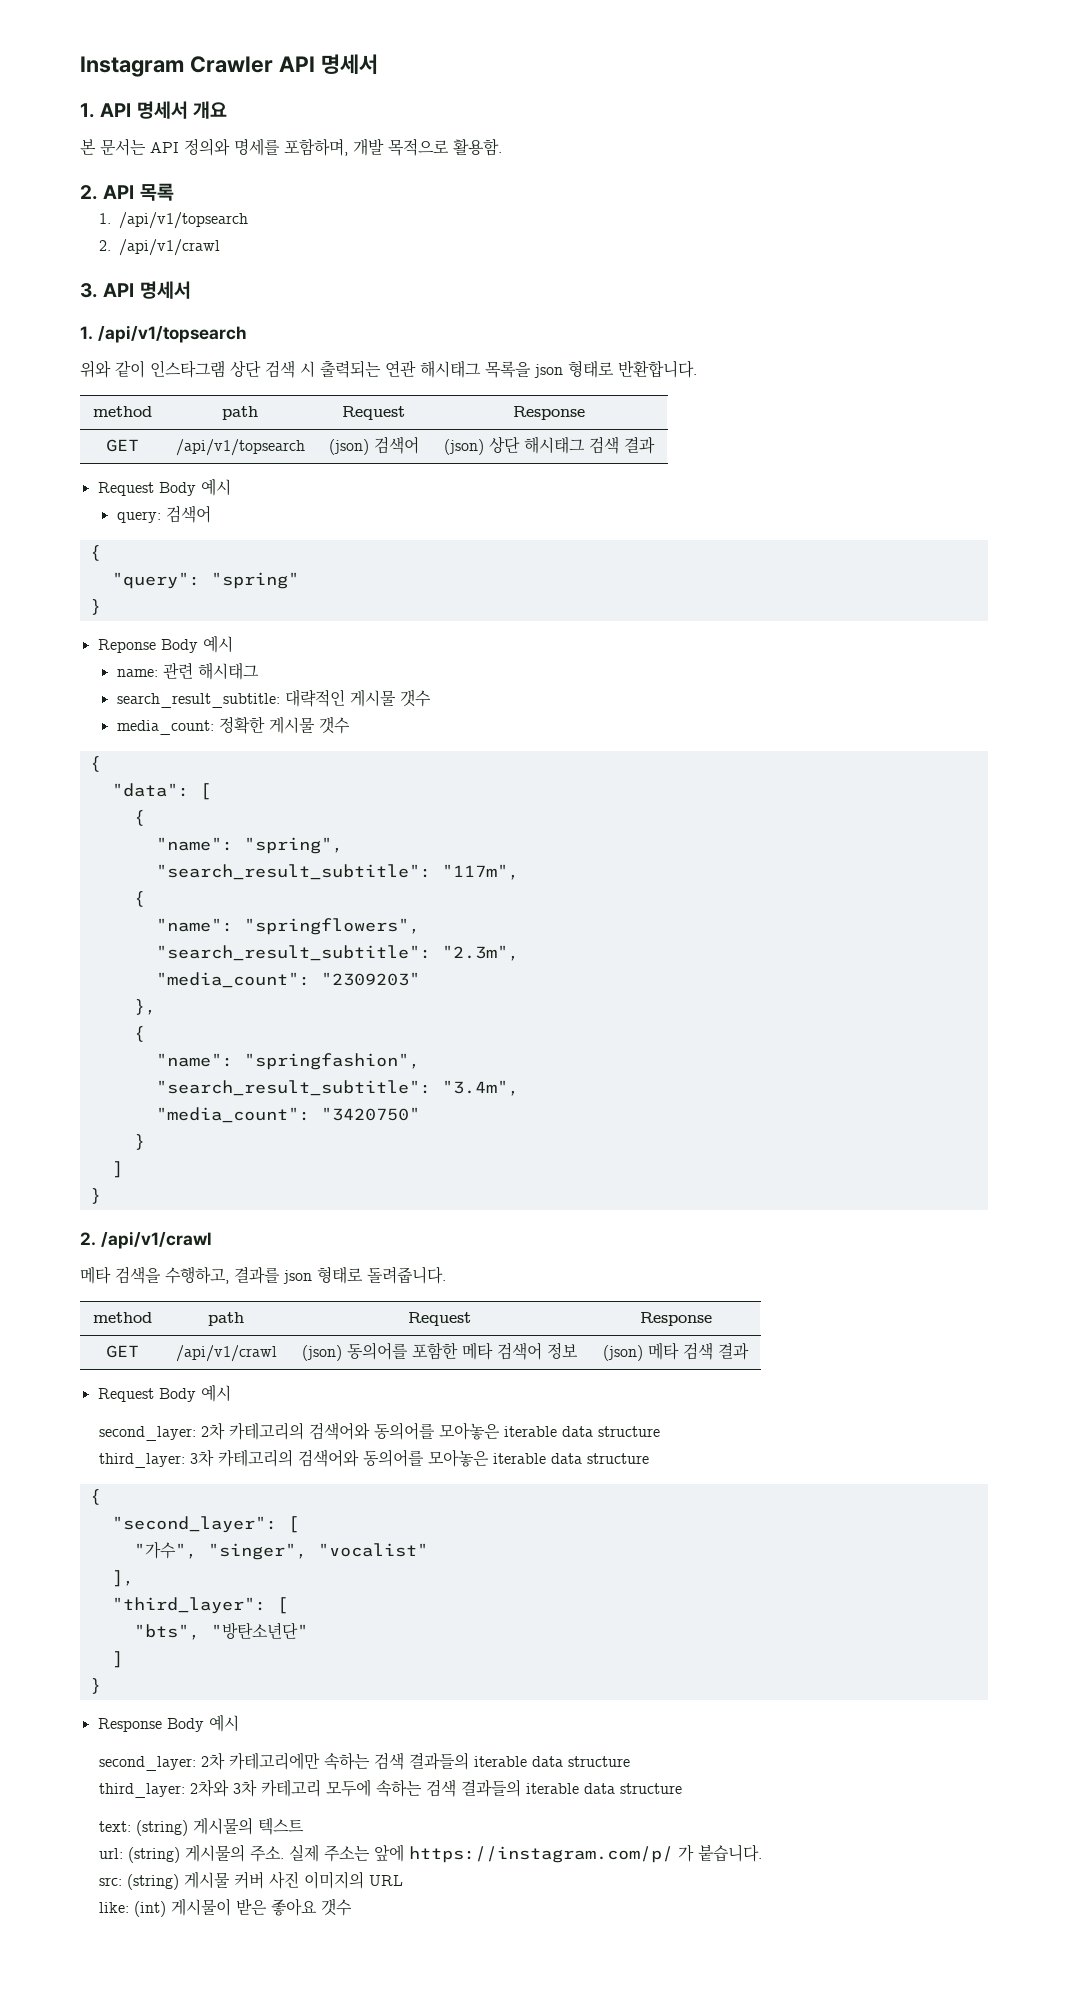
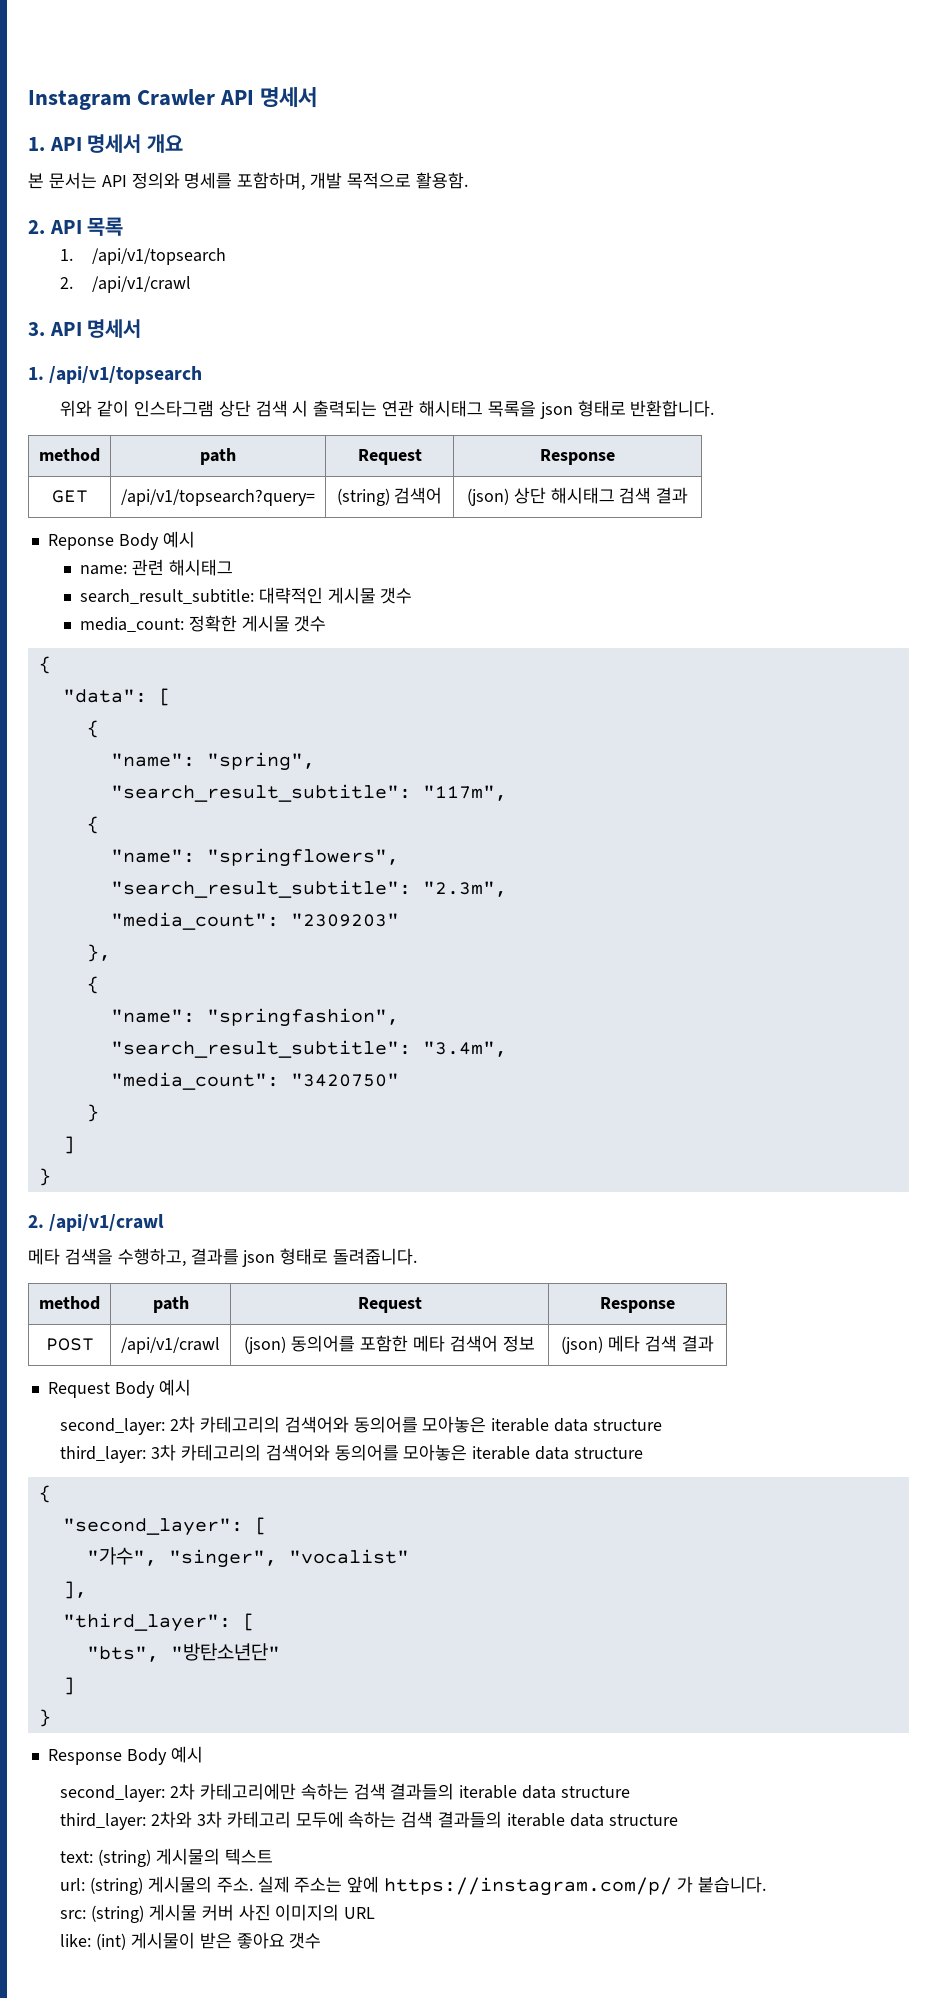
[175,439,305,456] [328,439,369,455] /api/v1/topsearch | (json) -> [121,489,315,506] [336,488,390,506] /api/v1/topsearch?query= | (string)
[97,479,231,496] [116,505,211,523] [89,545,101,561] [111,572,299,589] [89,599,101,615] // Request Body 예시 // query: 검색어 // { // "query": "spring" // } -> (689, 495) none
[105,1345,139,1358] GET -> [45,1338,94,1351] POST

